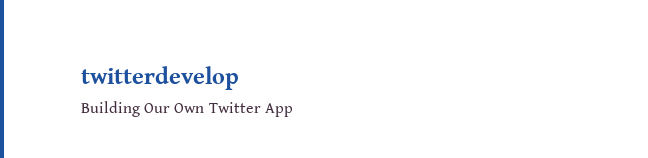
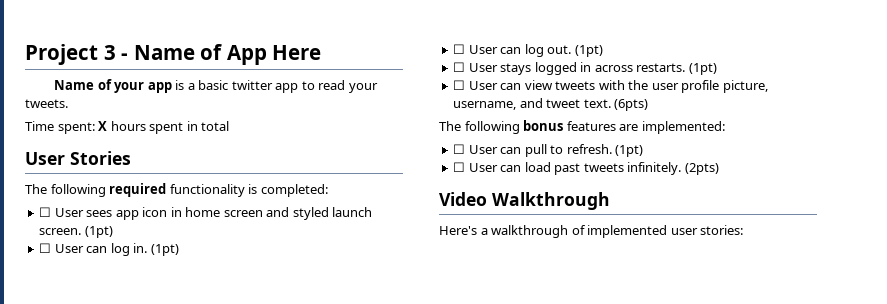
[81,66,239,90] [81,101,293,117] twitterdevelop // Building Our Own Twitter App -> [25,44,322,65] [54,79,378,93] [25,99,68,108] [25,121,230,134] [25,151,131,165] [25,183,328,197] [39,207,373,220] [39,226,113,238] [39,243,179,256] [453,44,603,57] [453,62,717,75] [453,80,768,93] [453,98,649,111] [439,120,725,134] [453,144,644,157] [453,162,719,175] [439,192,610,210] [439,225,744,238] Project 3 - Name of App Here // Name of your app is a basic twitter app to read your tweets. // Time spent: X hours spent in total // User Stories // The following required functionality is completed: // ☐ User sees app icon in home screen and styled launch screen. (1pt) // ☐ User can log in. (1pt) // ☐ User can log out. (1pt) // ☐ User stays logged in across restarts. (1pt) // ☐ User can view tweets with the user profile picture, username, and tweet text. (6pts) // The following bonus features are implemented: // ☐ User can pull to refresh. (1pt) // ☐ User can load past tweets infinitely. (2pts) // Video Walkthrough // Here's a walkthrough of implemented user stories:

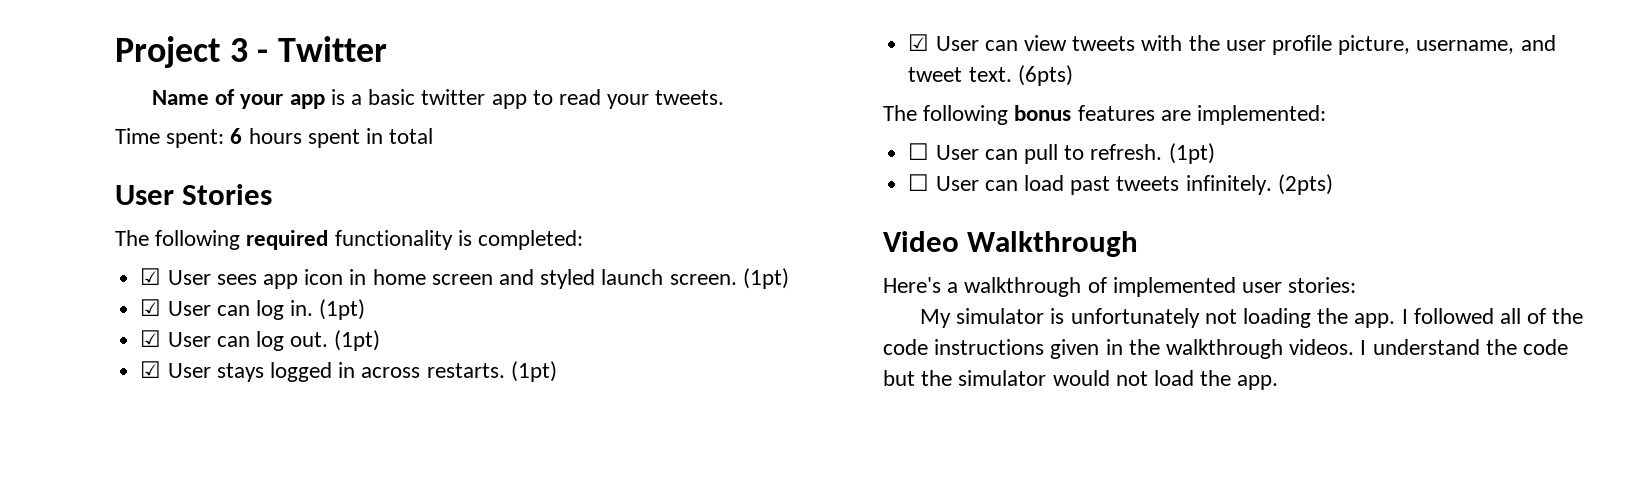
[133,44,322,65] Name of App Here -> [278,36,388,62] Twitter
[98,121,108,131] X -> [230,128,243,144] 6
[39,207,52,217] ☐ -> [140,268,162,285] ☑
[39,243,52,253] ☐ -> [140,299,162,316] ☑
[453,44,466,54] ☐ -> [140,330,162,347] ☑
[453,62,466,72] ☐ -> [140,361,162,378] ☑
[453,80,466,90] ☐ -> [908,34,930,51] ☑
(744, 230) none -> [919,308,1584,328] [883,339,1569,359] [883,370,1279,390] // My simulator is unfortunately not loading the app. I followed all of the code instructions given in the walkthrough videos. I understand the code but the simulator would not load the app.

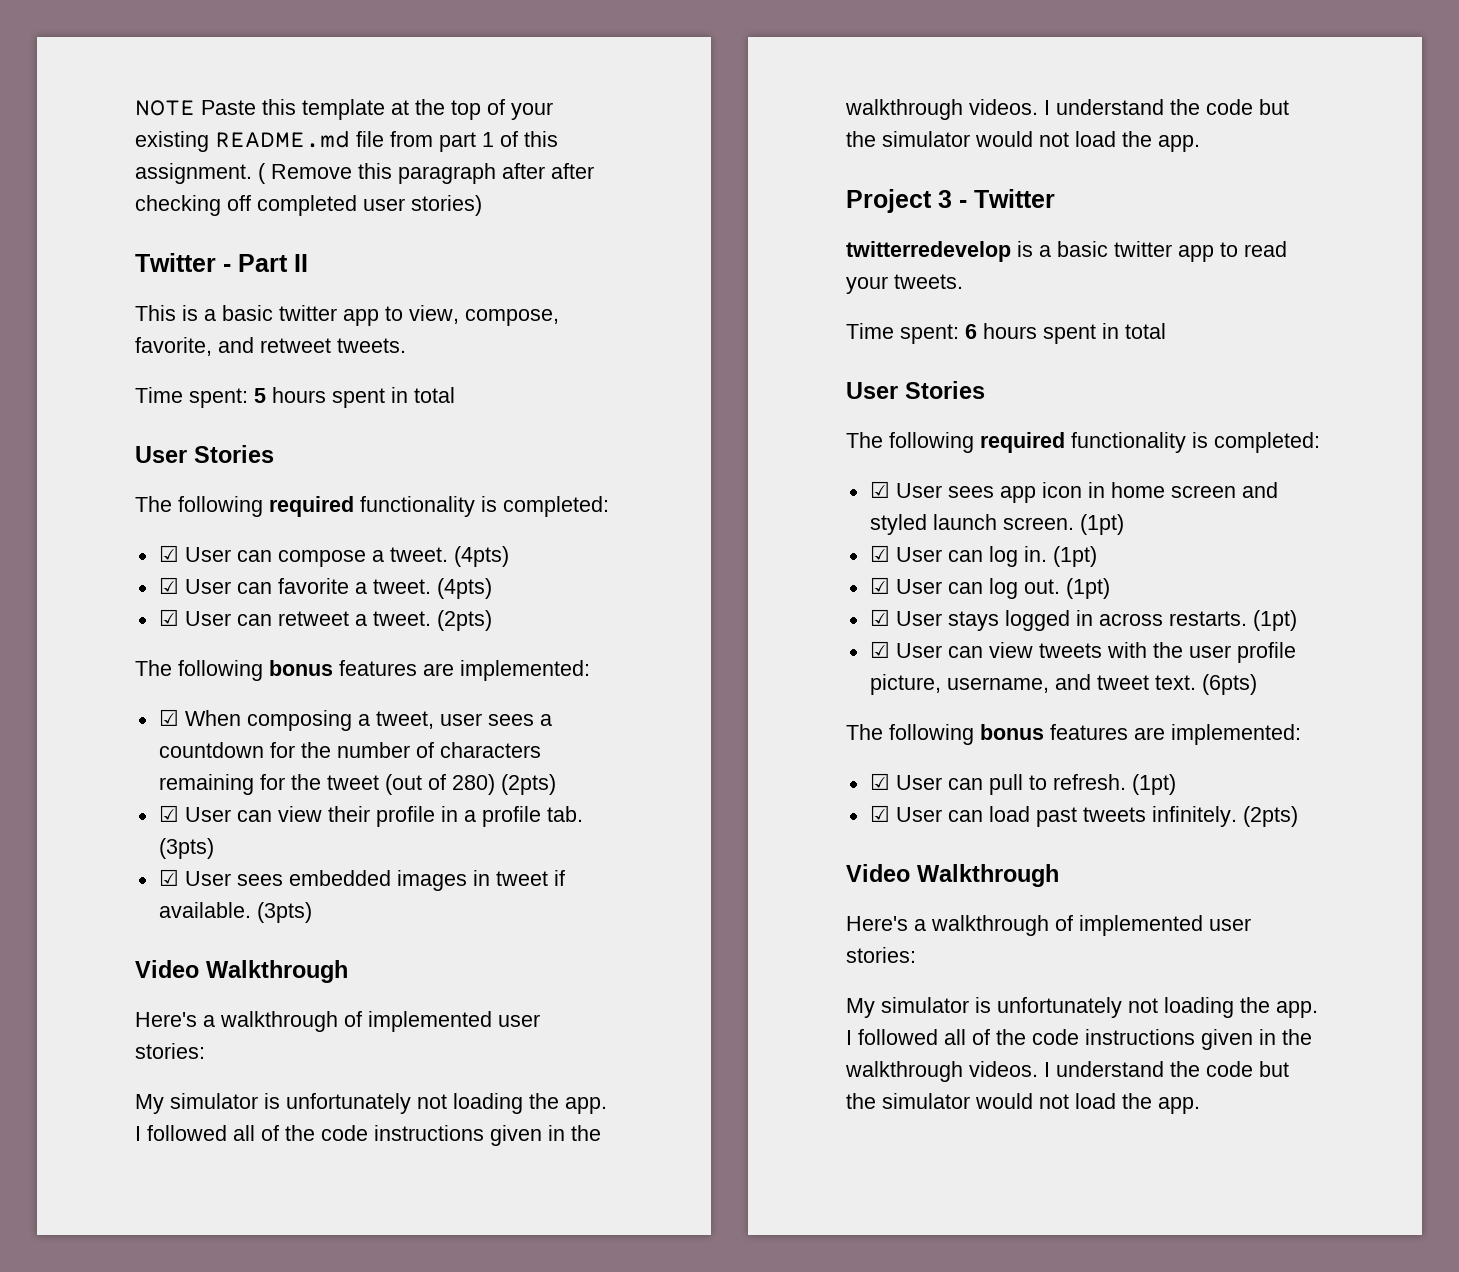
(115, 52) none -> [135,99,553,120] [135,130,558,152] [135,163,594,184] [135,195,482,216] [135,253,308,272] [135,305,559,326] [135,337,406,356] [135,387,455,408] [135,445,274,463] [135,496,609,517] [158,545,509,567] [158,577,492,599] [158,609,492,631] [135,660,590,681] [158,709,552,731] [158,742,541,758] [158,774,556,795] [158,805,583,827] [158,838,214,859] [158,869,565,891] [158,902,312,923] [135,960,348,983] [135,1011,540,1032] [135,1043,205,1059] [135,1093,607,1114] [135,1125,601,1146] [845,99,1289,120] [846,131,1200,152] NOTE Paste this template at the top of your existing README.md file from part 1 of this assignment. ( Remove this paragraph after after checking off completed user stories) // Twitter - Part II // This is a basic twitter app to view, compose, favorite, and retweet tweets. // Time spent: 5 hours spent in total // User Stories // The following required functionality is completed: // ☑ User can compose a tweet. (4pts) // ☑ User can favorite a tweet. (4pts) // ☑ User can retweet a tweet. (2pts) // The following bonus features are implemented: // ☑ When composing a tweet, user sees a countdown for the number of characters remaining for the tweet (out of 280) (2pts) // ☑ User can view their profile in a profile tab. (3pts) // ☑ User sees embedded images in tweet if available. (3pts) // Video Walkthrough // Here's a walkthrough of implemented user stories: // My simulator is unfortunately not loading the app. I followed all of the code instructions given in the walkthrough videos. I understand the code but the simulator would not load the app. //
[151,89,325,109] Name of your app -> [846,241,1011,262] twitterredevelop
[908,143,930,160] ☐ -> [869,773,890,790] ☑
[908,174,930,191] ☐ -> [869,805,890,822] ☑

